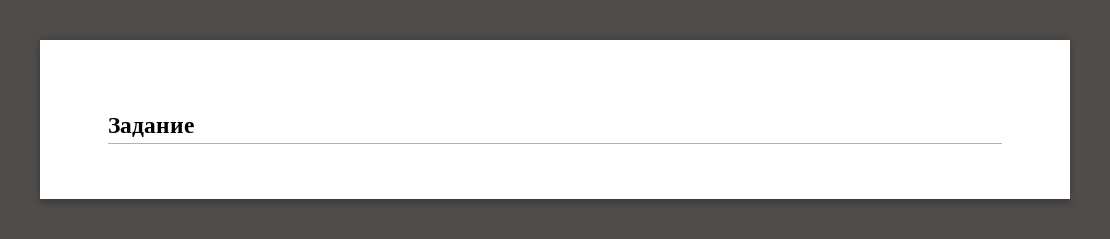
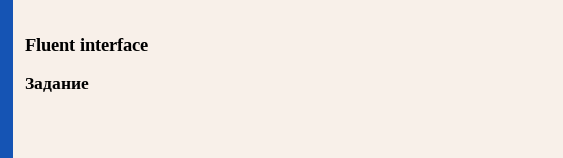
(108, 127) none -> [25,38,148,51] Fluent interface //

